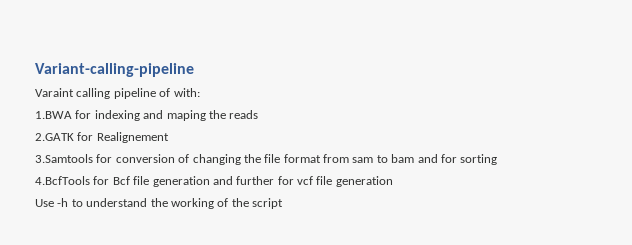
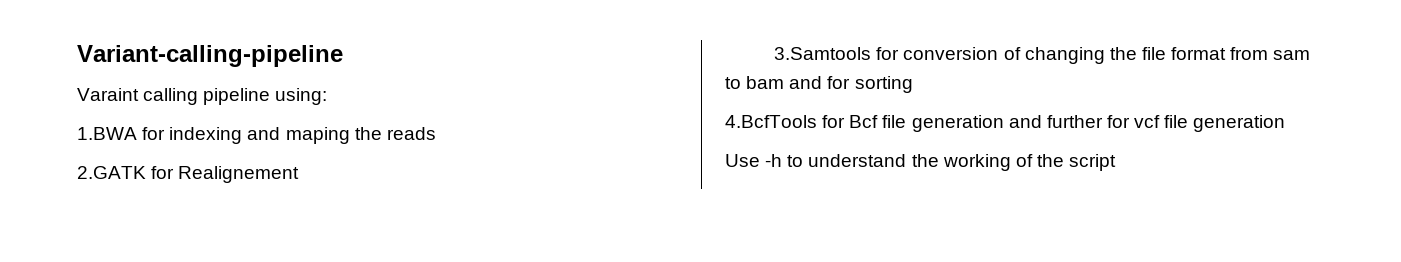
[159,88,200,97] of with: -> [275,88,328,105] using:

